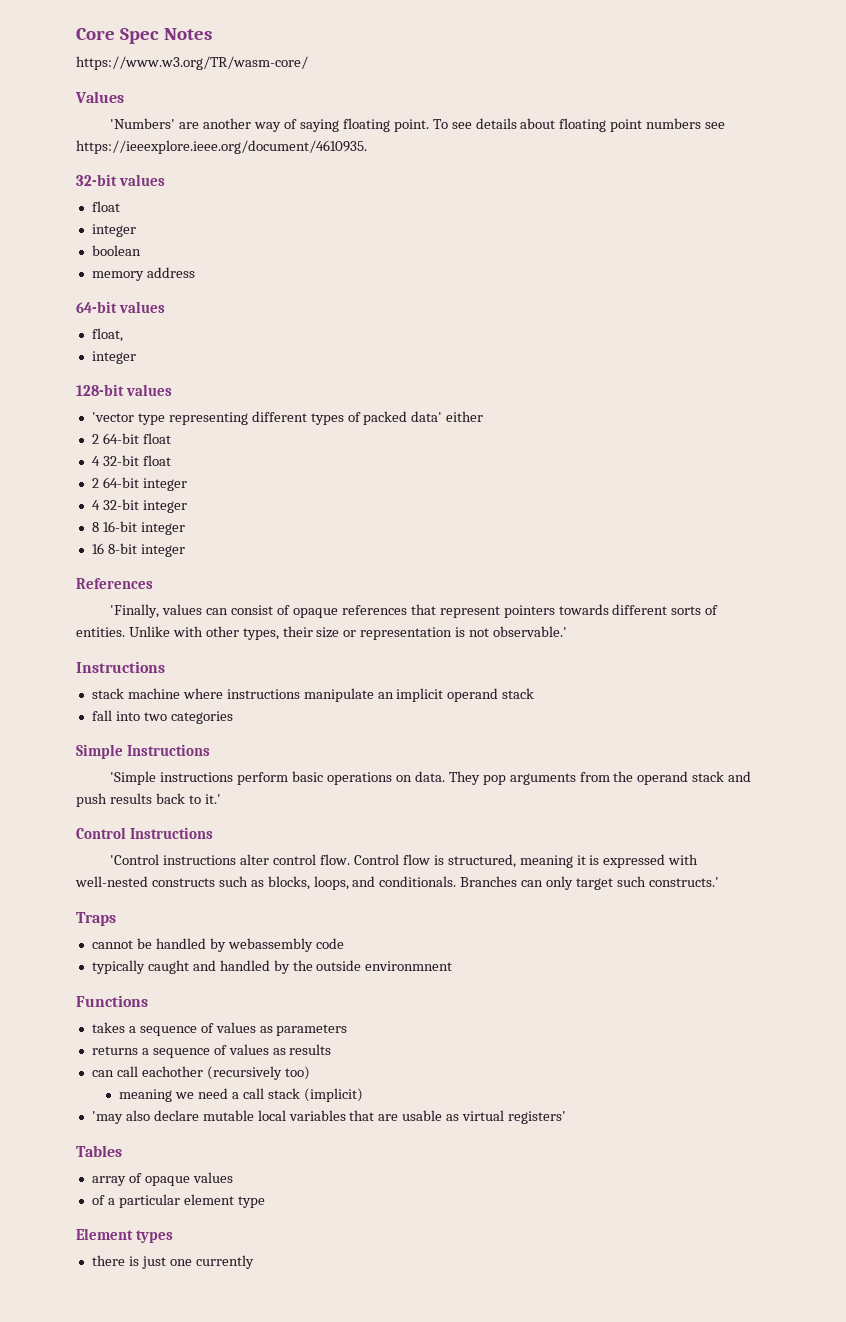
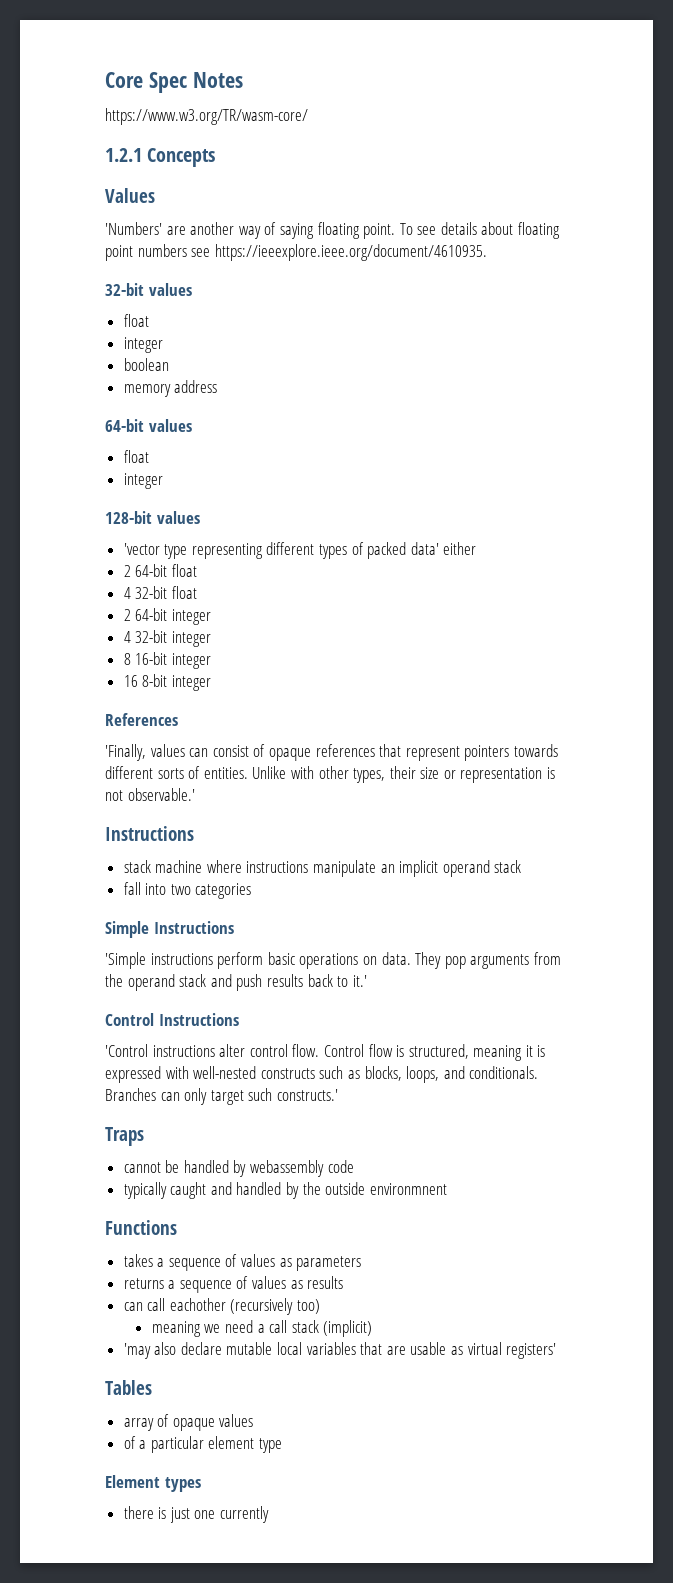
(308, 63) none -> [105,148,216,167] // 1.2.1 Concepts
[91,328,123,342] float, -> [123,450,149,463] float

